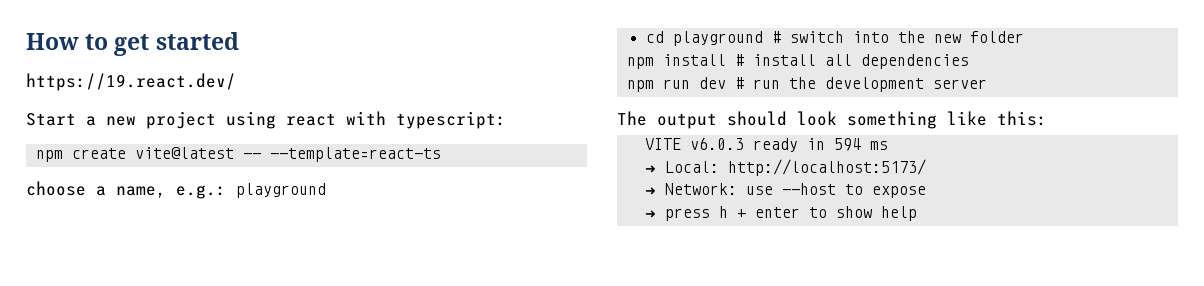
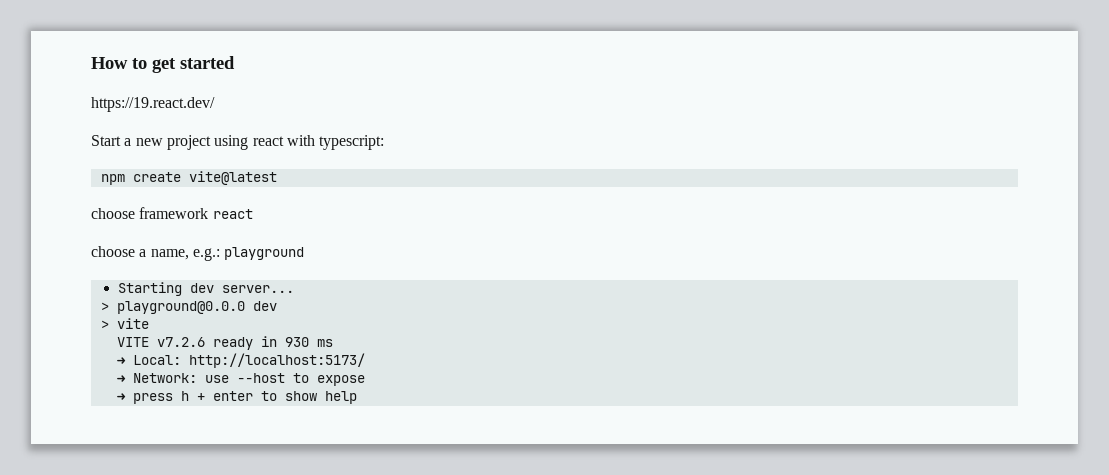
[243,147,442,162] -- --template=react-ts -> [91,207,253,219] // choose framework react
[645,31,1024,46] [627,54,970,69] [627,77,988,92] [617,111,1047,129] cd playground # switch into the new folder // npm install # install all dependencies // npm run dev # run the development server // The output should look something like this: -> [118,282,295,296] [100,301,277,314] [100,318,149,329] Starting dev server... // > playground@0.0.0 dev // > vite
[690,137,745,150] v6.0.3 -> [156,337,205,347] v7.2.6
[834,138,862,151] 594 -> [284,337,309,347] 930

